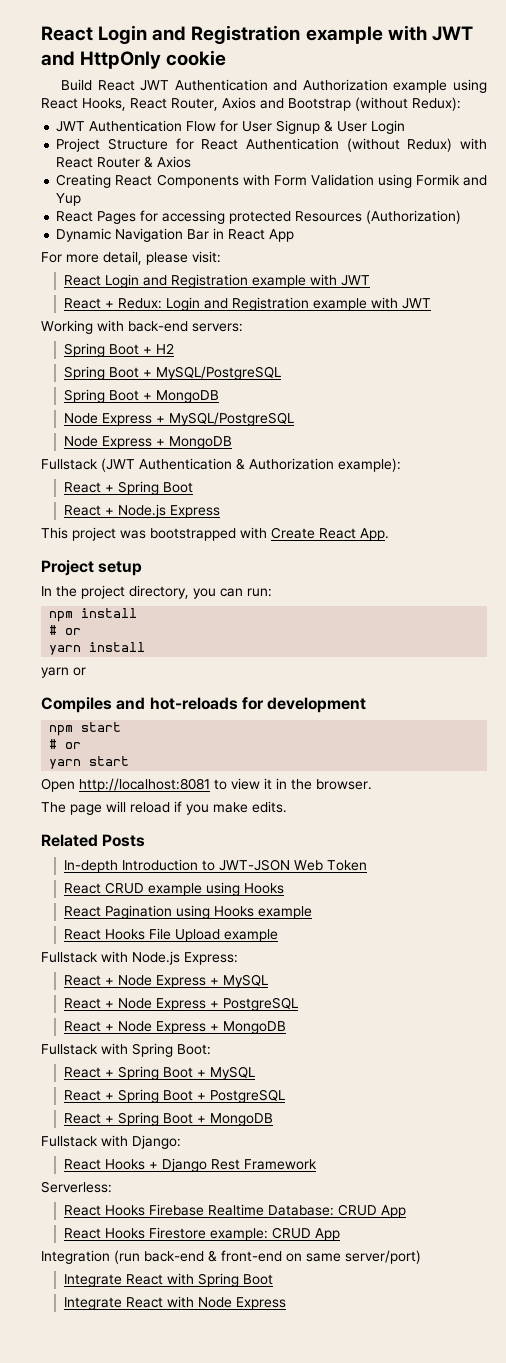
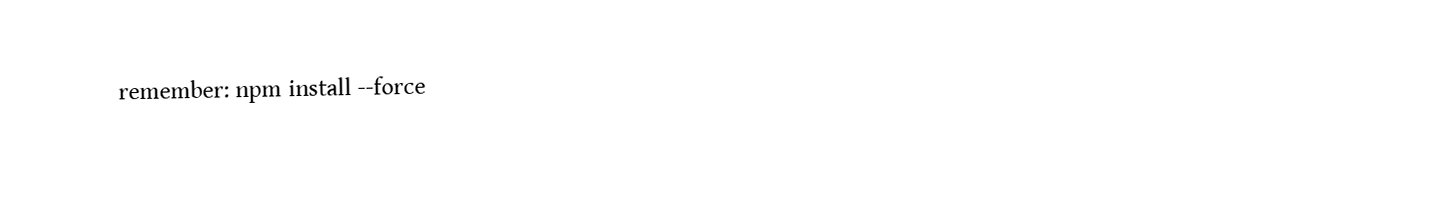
[41,25,473,44] [41,50,227,69] [61,79,488,93] [41,97,461,111] [56,120,406,134] [56,138,487,152] [56,156,192,168] [56,174,487,188] [56,193,82,206] [56,210,462,224] [56,228,295,242] [41,251,221,265] [63,274,370,288] [63,297,431,311] [41,320,243,334] [63,343,174,357] [63,366,281,380] [63,389,219,403] [63,412,294,426] [63,436,232,449] [41,458,401,472] [63,481,193,495] [63,504,220,518] [41,527,389,541] [41,560,143,576] [41,585,272,599] [49,608,138,622] [49,625,82,635] [49,642,146,655] [41,667,86,678] [41,697,367,713] [49,722,122,736] [49,739,82,749] [49,756,130,769] [41,778,372,792] [41,801,287,815] [41,834,146,847] [63,859,367,873] [63,882,284,896] [63,905,312,919] [63,928,278,942] [41,951,238,965] [63,974,268,988] [63,997,298,1011] [63,1021,286,1034] [41,1043,211,1057] [63,1066,255,1080] [63,1089,285,1103] [63,1112,273,1126] [41,1135,181,1149] [63,1158,317,1172] [41,1181,112,1193] [63,1204,406,1218] [63,1227,340,1241] [41,1250,421,1264] [63,1273,273,1287] [63,1296,286,1310] React Login and Registration example with JWT and HttpOnly cookie // Build React JWT Authentication and Authorization example using React Hooks, React Router, Axios and Bootstrap (without Redux): // JWT Authentication Flow for User Signup & User Login // Project Structure for React Authentication (without Redux) with React Router & Axios // Creating React Components with Form Validation using Formik and Yup // React Pages for accessing protected Resources (Authorization) // Dynamic Navigation Bar in React App // For more detail, please visit: // React Login and Registration example with JWT // React + Redux: Login and Registration example with JWT // Working with back-end servers: // Spring Boot + H2 // Spring Boot + MySQL/PostgreSQL // Spring Boot + MongoDB // Node Express + MySQL/PostgreSQL // Node Express + MongoDB // Fullstack (JWT Authentication & Authorization example): // React + Spring Boot // React + Node.js Express // This project was bootstrapped with Create React App. // Project setup // In the project directory, you can run: // npm install // # or // yarn install // yarn or // Compiles and hot-reloads for development // npm start // # or // yarn start // Open http://localhost:8081 to view it in the browser. // The page will reload if you make edits. // Related Posts // In-depth Introduction to JWT-JSON Web Token // React CRUD example using Hooks // React Pagination using Hooks example // React Hooks File Upload example // Fullstack with Node.js Express: // React + Node Express + MySQL // React + Node Express + PostgreSQL // React + Node Express + MongoDB // Fullstack with Spring Boot: // React + Spring Boot + MySQL // React + Spring Boot + PostgreSQL // React + Spring Boot + MongoDB // Fullstack with Django: // React Hooks + Django Rest Framework // Serverless: // React Hooks Firebase Realtime Database: CRUD App // React Hooks Firestore example: CRUD App // Integration (run back-end & front-end on same server/port) // Integrate React with Spring Boot // Integrate React with Node Express -> [118,75,427,104] remember: npm install --force

